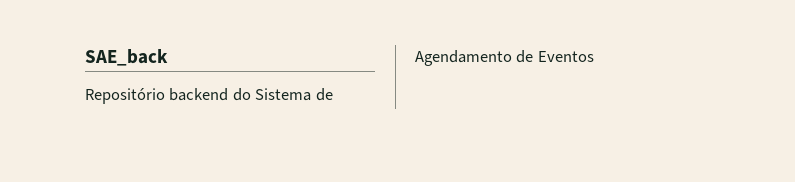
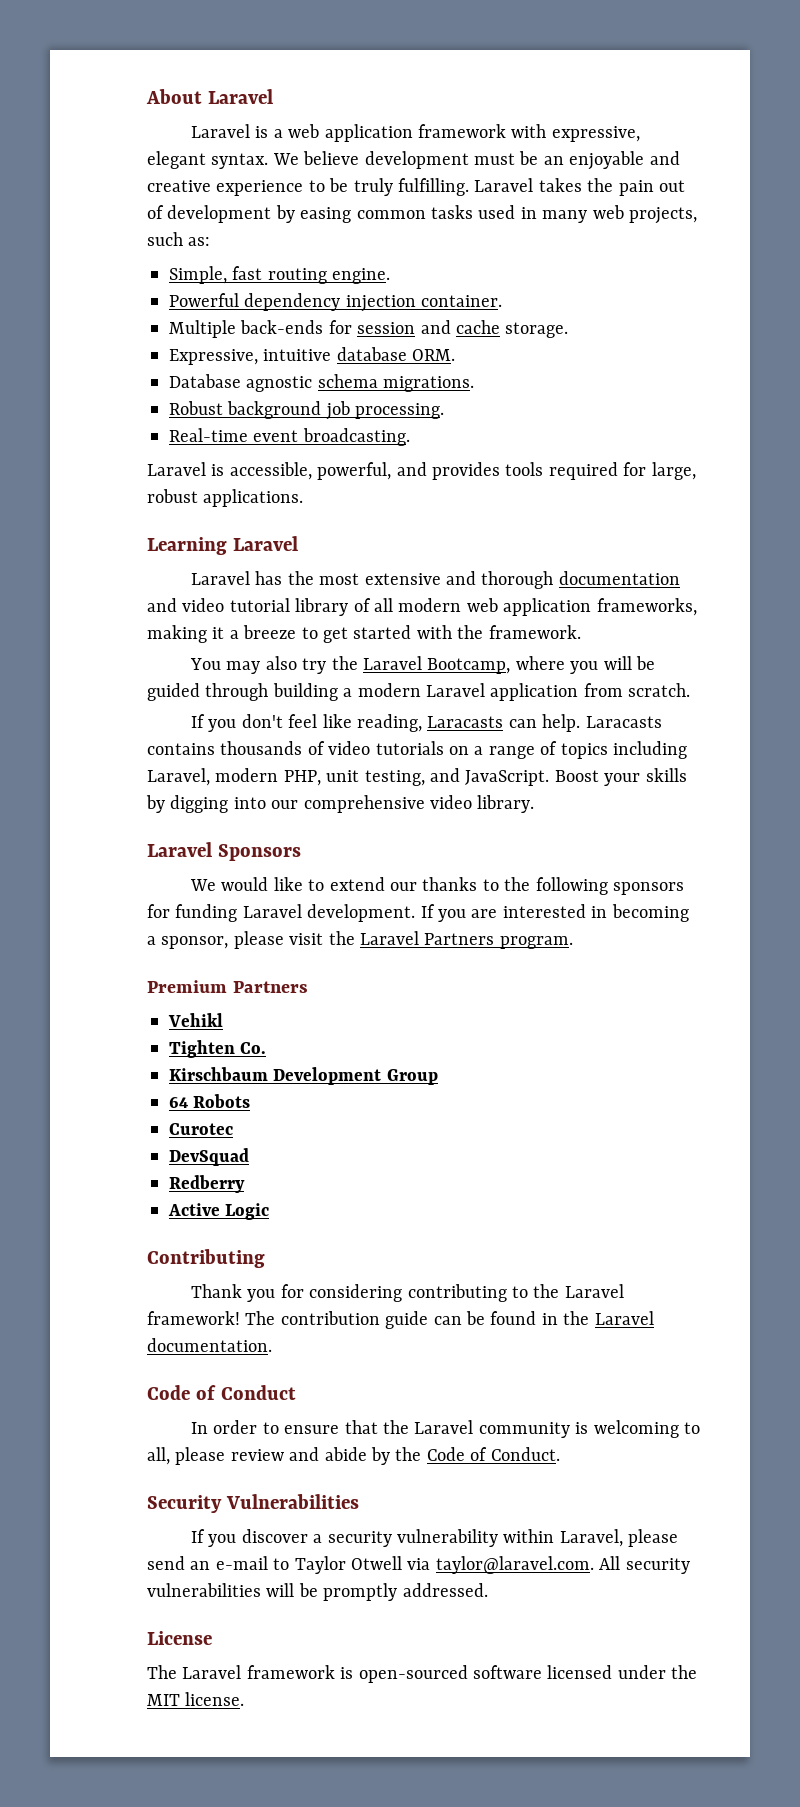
[85,49,168,66] [85,88,333,104] [415,50,594,66] SAE_back // Repositório backend do Sistema de Agendamento de Eventos -> [146,89,273,104] [190,124,640,142] [147,151,680,170] [147,178,685,196] [147,205,697,224] [147,232,211,246] [169,266,391,284] [169,293,503,312] [169,320,569,338] [169,347,456,365] [169,374,475,392] [169,401,445,420] [169,428,410,446] [147,462,696,480] [147,489,304,507] [147,536,298,555] [190,571,680,589] [147,598,697,616] [147,625,581,643] [189,656,655,674] [147,683,691,701] [190,714,662,732] [147,741,687,759] [147,768,687,786] [146,795,535,813] [147,842,301,861] [189,877,684,895] [147,904,689,922] [147,931,573,949] [147,980,308,993] [168,1013,223,1027] [169,1040,267,1058] [169,1067,438,1085] [169,1094,251,1108] [169,1123,233,1135] [169,1148,249,1166] [169,1175,245,1193] [168,1203,270,1220] [147,1249,265,1268] [190,1284,624,1302] [147,1311,654,1329] [147,1338,272,1352] [147,1385,296,1400] [190,1420,700,1438] [147,1447,560,1465] [147,1494,359,1513] [190,1529,679,1547] [147,1556,690,1574] [147,1583,488,1601] [147,1631,212,1645] [147,1665,698,1683] [147,1692,245,1706] About Laravel // Laravel is a web application framework with expressive, elegant syntax. We believe development must be an enjoyable and creative experience to be truly fulfilling. Laravel takes the pain out of development by easing common tasks used in many web projects, such as: // Simple, fast routing engine. // Powerful dependency injection container. // Multiple back-ends for session and cache storage. // Expressive, intuitive database ORM. // Database agnostic schema migrations. // Robust background job processing. // Real-time event broadcasting. // Laravel is accessible, powerful, and provides tools required for large, robust applications. // Learning Laravel // Laravel has the most extensive and thorough documentation and video tutorial library of all modern web application frameworks, making it a breeze to get started with the framework. // You may also try the Laravel Bootcamp, where you will be guided through building a modern Laravel application from scratch. // If you don't feel like reading, Laracasts can help. Laracasts contains thousands of video tutorials on a range of topics including Laravel, modern PHP, unit testing, and JavaScript. Boost your skills by digging into our comprehensive video library. // Laravel Sponsors // We would like to extend our thanks to the following sponsors for funding Laravel development. If you are interested in becoming a sponsor, please visit the Laravel Partners program. // Premium Partners // Vehikl // Tighten Co. // Kirschbaum Development Group // 64 Robots // Curotec // DevSquad // Redberry // Active Logic // Contributing // Thank you for considering contributing to the Laravel framework! The contribution guide can be found in the Laravel documentation. // Code of Conduct // In order to ensure that the Laravel community is welcoming to all, please review and abide by the Code of Conduct. // Security Vulnerabilities // If you discover a security vulnerability within Laravel, please send an e-mail to Taylor Otwell via taylor@laravel.com. All security vulnerabilities will be promptly addressed. // License // The Laravel framework is open-sourced software licensed under the MIT license.

